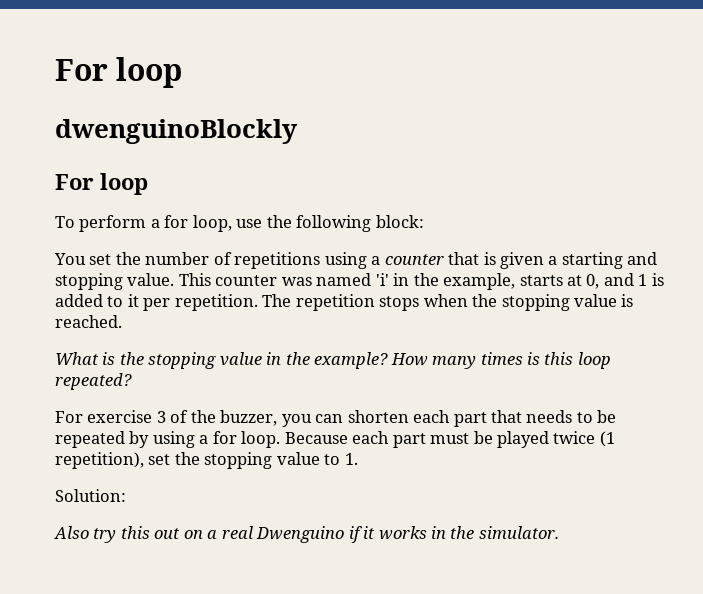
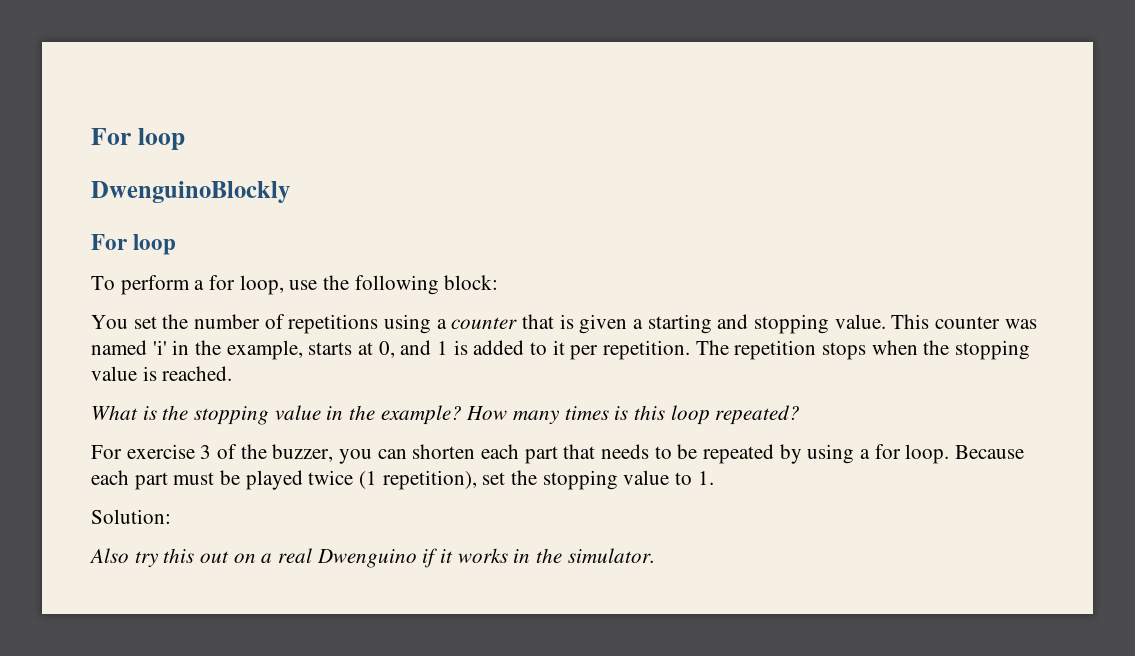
[55,57,183,88] [55,119,298,144] For loop // dwenguinoBlockly -> [91,128,185,150] [91,181,290,203] For loop // DwenguinoBlockly

